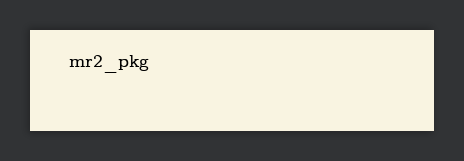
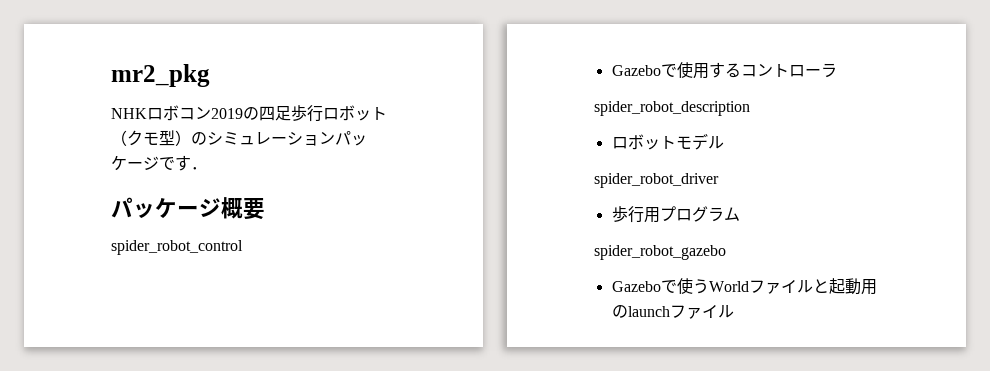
(149, 64) none -> [111,105,387,122] [111,130,367,146] [111,155,207,171] [111,197,265,220] [111,240,243,255] [611,62,837,79] [594,101,750,116] [611,133,724,150] [594,173,719,188] [611,206,740,223] [594,245,726,260] [611,278,877,295] [611,304,734,319] // NHKロボコン2019の四足歩行ロボット（クモ型）のシミュレーションパッケージです． // パッケージ概要 // spider_robot_control // Gazeboで使用するコントローラ // spider_robot_description // ロボットモデル // spider_robot_driver // 歩行用プログラム // spider_robot_gazebo // Gazeboで使うWorldファイルと起動用のlaunchファイル

